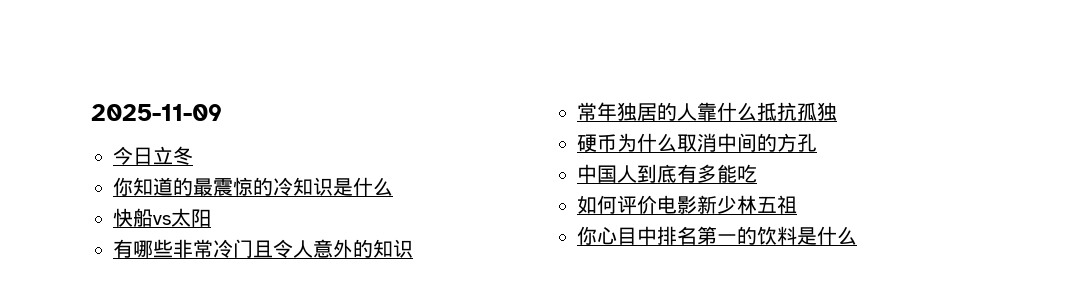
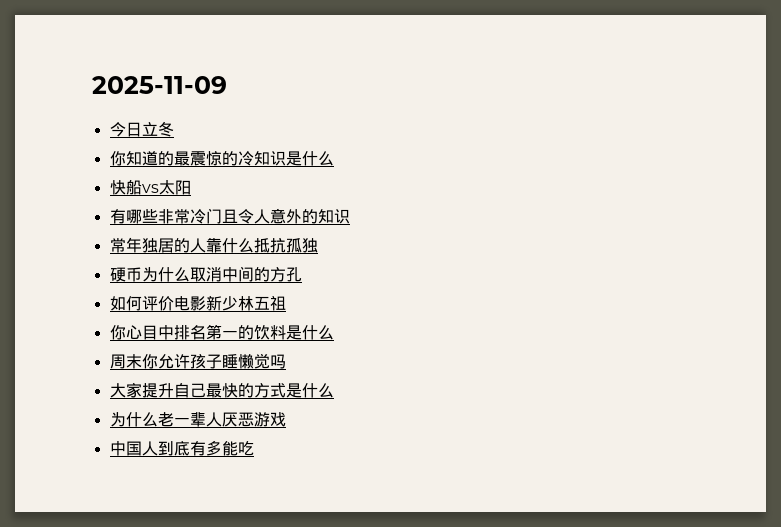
[577,164,757,183] // 中国人到底有多能吃 -> (302, 274) none
(857, 235) none -> [109,353,286,369] [109,382,334,398] [109,412,286,427] [109,440,254,456] // 周末你允许孩子睡懒觉吗 // 大家提升自己最快的方式是什么 // 为什么老一辈人厌恶游戏 // 中国人到底有多能吃

